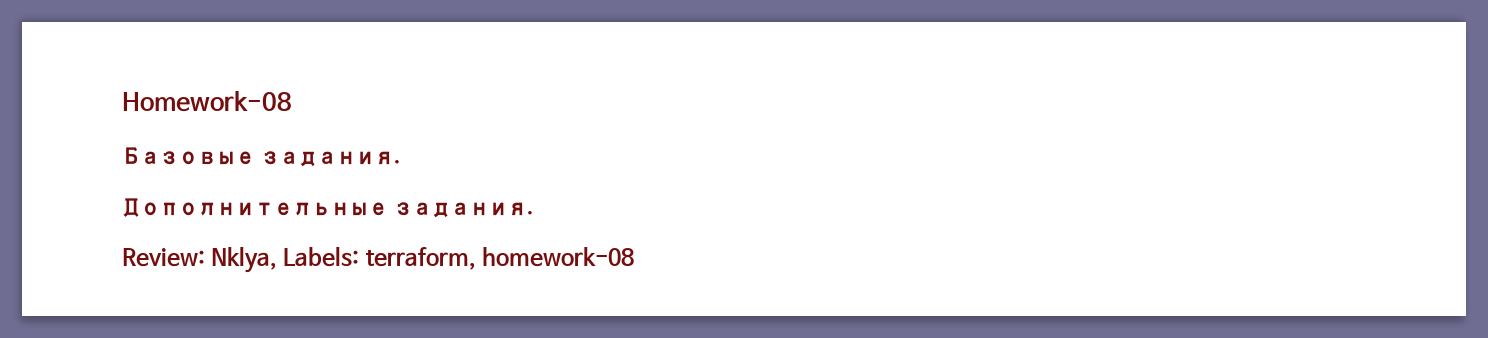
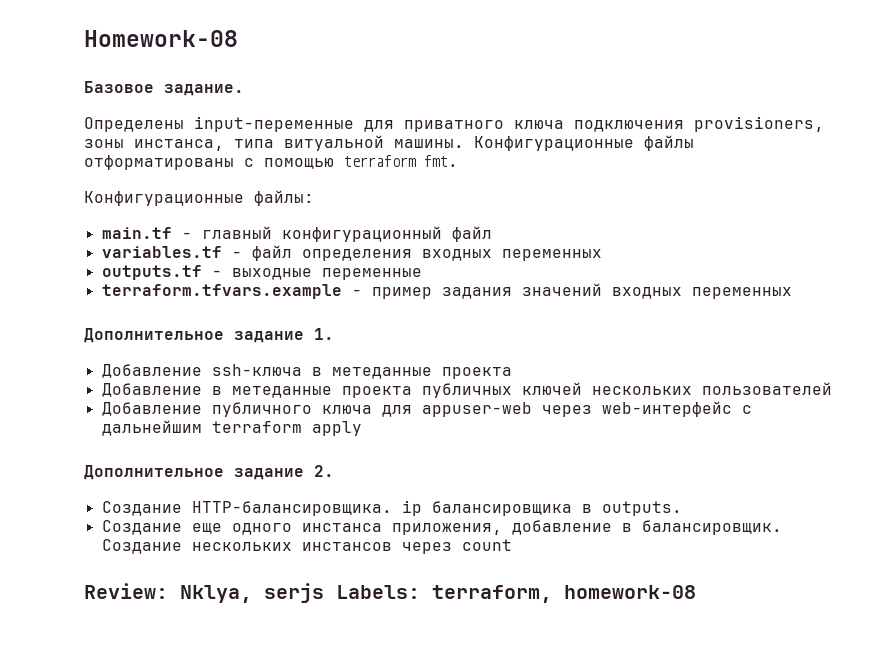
[122,147,400,167] [122,198,533,218] Базовые задания. // Дополнительные задания. -> [84,81,244,96] [84,116,824,132] [84,135,694,151] [84,155,458,170] [84,190,314,206] [101,226,492,242] [101,245,602,261] [101,265,422,280] [101,283,792,299] [84,328,334,343] [101,364,512,379] [101,382,832,398] [101,401,752,417] [101,420,362,436] [84,465,334,480] [101,500,682,516] [101,520,782,535] [101,539,512,554] Базовое задание. // Определены input-переменные для приватного ключа подключения provisioners, зоны инстанса, типа витуальной машины. Конфигурационные файлы отформатированы с помощью terraform fmt. // Конфигурационные файлы: // main.tf - главный конфигурационный файл // variables.tf - файл определения входных переменных // outputs.tf - выходные переменные // terraform.tfvars.example - пример задания значений входных переменных // Дополнительное задание 1. // Добавление ssh-ключа в метеданные проекта // Добавление в метеданные проекта публичных ключей нескольких пользователей // Добавление публичного ключа для appuser-web через web-интерфейс с дальнейшим terraform apply // Дополнительное задание 2. // Создание HTTP-балансировщика. ip балансировщика в outputs. // Создание еще одного инстанса приложения, добавление в балансировщик. Создание нескольких инстансов через count
(278, 259) none -> [264,583,324,603] serjs

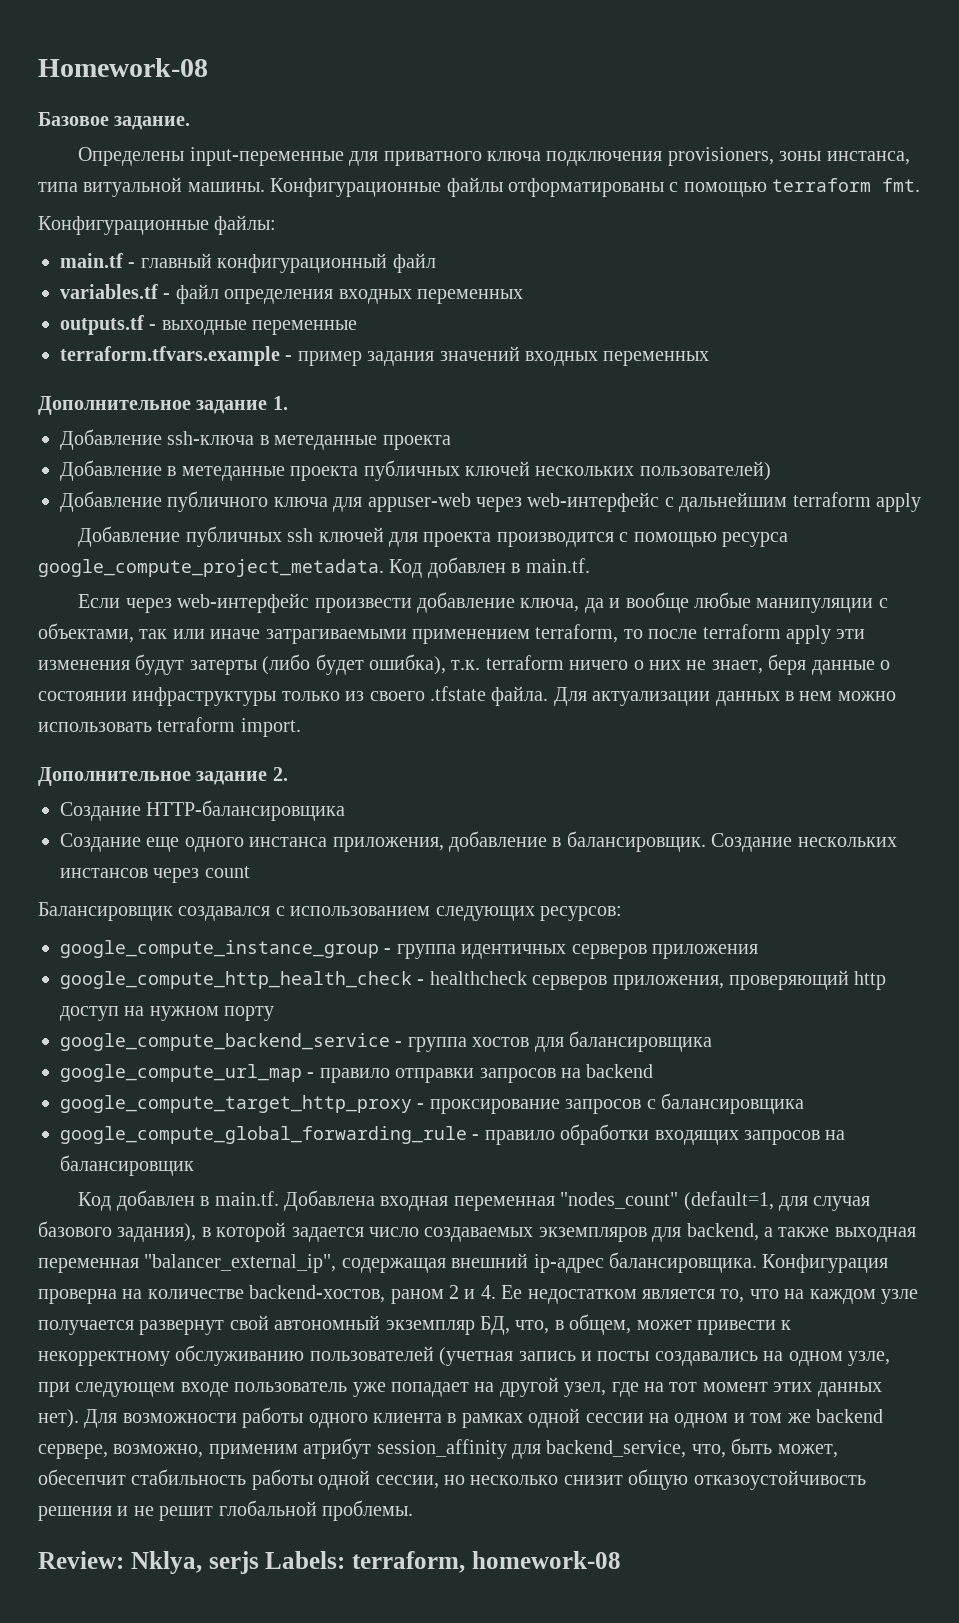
[701,382,832,395] пользователей -> [639,461,771,481] пользователей)
(362, 428) none -> [78,526,788,547] [38,557,590,578] [78,592,888,613] [38,623,866,644] [38,654,890,675] [38,686,896,706] [38,717,301,737] // Добавление публичных ssh ключей для проекта производится с помощью ресурса google_compute_project_metadata. Код добавлен в main.tf. // Если через web-интерфейс произвести добавление ключа, да и вообще любые манипуляции с объектами, так или иначе затрагиваемыми применением terraform, то после terraform apply эти изменения будут затерты (либо будет ошибка), т.к. terraform ничего о них не знает, беря данные о состоянии инфраструктуры только из своего .tfstate файла. Для актуализации данных в нем можно использовать terraform import.
[191,500,682,516] HTTP-балансировщика. ip балансировщика в outputs. -> [146,800,346,821] HTTP-балансировщика
(512, 545) none -> [38,902,622,921] [60,940,758,959] [60,970,887,990] [60,1006,275,1021] [60,1031,712,1052] [60,1064,654,1083] [60,1093,804,1114] [60,1124,846,1145] [60,1155,194,1176] [78,1190,871,1211] [38,1221,916,1242] [38,1252,889,1273] [38,1285,918,1304] [38,1314,792,1335] [38,1345,890,1366] [38,1377,882,1397] [38,1407,883,1428] [38,1438,838,1459] [38,1469,866,1490] [38,1500,413,1521] // Балансировщик создавался с использованием следующих ресурсов: // google_compute_instance_group - группа идентичных серверов приложения // google_compute_http_health_check - healthcheck серверов приложения, проверяющий http доступ на нужном порту // google_compute_backend_service - группа хостов для балансировщика // google_compute_url_map - правило отправки запросов на backend // google_compute_target_http_proxy - проксирование запросов c балансировщика // google_compute_global_forwarding_rule - правило обработки входящих запросов на балансировщик // Код добавлен в main.tf. Добавлена входная переменная "nodes_count" (default=1, для случая базового задания), в которой задается число создаваемых экземпляров для backend, а также выходная переменная "balancer_external_ip", содержащая внешний ip-адрес балансировщика. Конфигурация проверна на количестве backend-хостов, раном 2 и 4. Ее недостатком является то, что на каждом узле получается развернут свой автономный экземпляр БД, что, в общем, может привести к некорректному обслуживанию пользователей (учетная запись и посты создавались на одном узле, при следующем входе пользователь уже попадает на другой узел, где на тот момент этих данных нет). Для возможности работы одного клиента в рамках одной сессии на одном и том же backend сервере, возможно, применим атрибут session_affinity для backend_service, что, быть может, обесепчит стабильность работы одной сессии, но несколько снизит общую отказоустойчивость решения и не решит глобальной проблемы.

